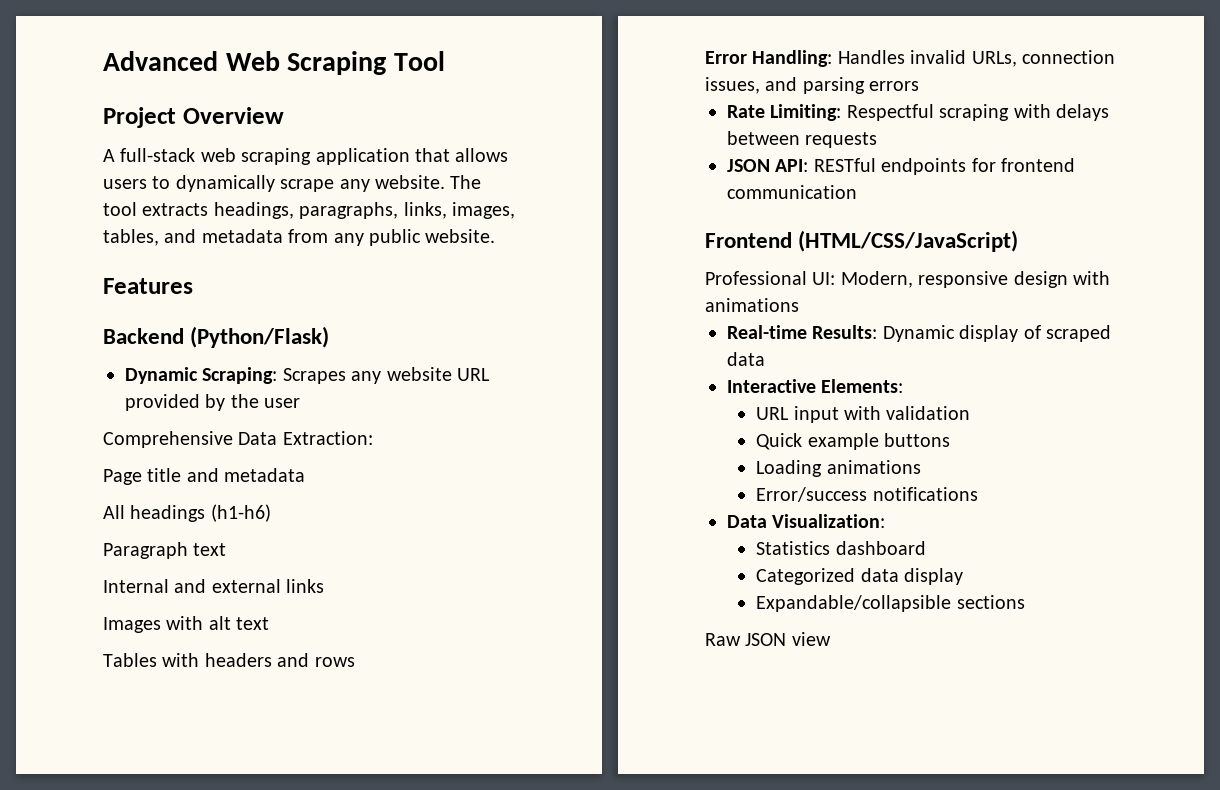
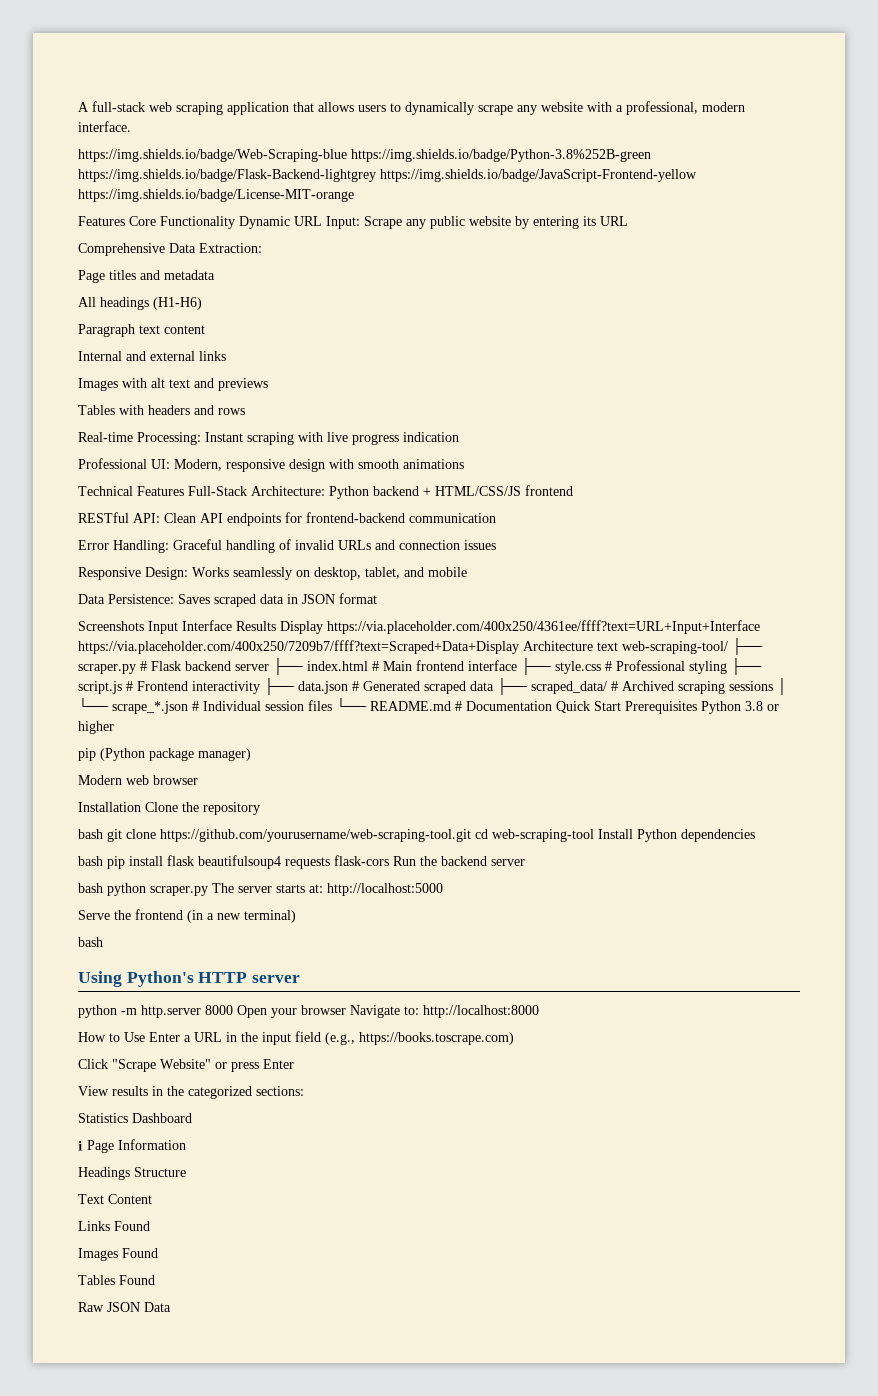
[103,51,445,75] [103,107,284,128] Advanced Web Scraping Tool // Project Overview // -> (78, 107) none
[375,175,482,189] [103,202,515,219] [103,229,496,246] [103,278,193,294] [103,326,330,348] [125,367,490,384] [125,394,301,411] website. The tool extracts headings, paragraphs, links, images, tables, and metadata from any public website. // Features // Backend (Python/Flask) // Dynamic Scraping: Scrapes any website URL provided by the user -> [541,101,745,115] [78,121,131,132] [78,149,651,162] [78,169,697,182] [78,189,354,202] [78,216,628,229] website with a professional, modern interface. // https://img.shields.io/badge/Web-Scraping-blue https://img.shields.io/badge/Python-3.8%252B-green https://img.shields.io/badge/Flask-Backend-lightgrey https://img.shields.io/badge/JavaScript-Frontend-yellow https://img.shields.io/badge/License-MIT-orange // Features Core Functionality Dynamic URL Input: Scrape any public website by entering its URL
[147,468,182,482] title -> [109,270,136,280] titles
[210,504,271,522] (h1-h6) -> [153,297,202,310] (H1-H6)
(227, 549) none -> [164,325,205,334] content
(270, 623) none -> [194,378,268,391] and previews
[705,50,1115,67] [705,77,920,94] [727,104,1109,121] [727,131,878,148] [727,158,1075,175] [727,185,857,199] [705,230,1019,252] Error Handling: Handles invalid URLs, connection issues, and parsing errors // Rate Limiting: Respectful scraping with delays between requests // JSON API: RESTful endpoints for frontend communication // Frontend (HTML/CSS/JavaScript) -> [78,432,459,445] Real-time Processing: Instant scraping with live progress indication
[705,298,799,312] [727,325,1111,342] [727,352,765,366] [727,379,904,393] [756,406,971,423] [756,433,951,450] [756,460,921,477] [756,487,978,502] [727,514,886,528] [756,541,926,555] [756,568,964,585] [756,595,1025,612] animations // Real-time Results: Dynamic display of scraped data // Interactive Elements: // URL input with validation // Quick example buttons // Loading animations // Error/success notifications // Data Visualization: // Statistics dashboard // Categorized data display // Expandable/collapsible sections -> [358,459,464,469] [78,485,573,499] [78,512,496,526] [78,539,496,553] [78,567,467,580] [78,593,377,607] [78,620,760,634] [78,638,762,655] [78,658,761,675] [78,678,787,695] [78,698,779,714] [78,721,114,734] [78,748,251,761] [78,775,198,785] [78,802,260,815] [78,829,755,842] [78,855,525,869] [78,883,443,896] [78,909,296,923] [78,937,103,947] [78,971,301,987] [78,1005,539,1018] [78,1031,514,1045] [78,1059,294,1072] [78,1086,304,1099] [78,1113,192,1123] [78,1139,186,1153] [78,1167,186,1180] [78,1194,152,1204] [78,1221,150,1231] [78,1248,158,1261] [78,1275,155,1285] smooth animations // Technical Features Full-Stack Architecture: Python backend + HTML/CSS/JS frontend // RESTful API: Clean API endpoints for frontend-backend communication // Error Handling: Graceful handling of invalid URLs and connection issues // Responsive Design: Works seamlessly on desktop, tablet, and mobile // Data Persistence: Saves scraped data in JSON format // Screenshots Input Interface Results Display https://via.placeholder.com/400x250/4361ee/ffff?text=URL+Input+Interface https://via.placeholder.com/400x250/7209b7/ffff?text=Scraped+Data+Display Architecture text web-scraping-tool/ ├── scraper.py # Flask backend server ├── index.html # Main frontend interface ├── style.css # Professional styling ├── script.js # Frontend interactivity ├── data.json # Generated scraped data ├── scraped_data/ # Archived scraping sessions │ └── scrape_*.json # Individual session files └── README.md # Documentation Quick Start Prerequisites Python 3.8 or higher // pip (Python package manager) // Modern web browser // Installation Clone the repository // bash git clone https://github.com/yourusername/web-scraping-tool.git cd web-scraping-tool Install Python dependencies // bash pip install flask beautifulsoup4 requests flask-cors Run the backend server // bash python scraper.py The server starts at: http://localhost:5000 // Serve the frontend (in a new terminal) // bash // Using Python's HTTP server // python -m http.server 8000 Open your browser Navigate to: http://localhost:8000 // How to Use Enter a URL in the input field (e.g., https://books.toscrape.com) // Click "Scrape Website" or press Enter // View results in the categorized sections: // Statistics Dashboard // ℹ Page Information // Headings Structure // Text Content // Links Found // Images Found // Tables Found
[791,632,831,646] view -> [144,1302,171,1312] Data

